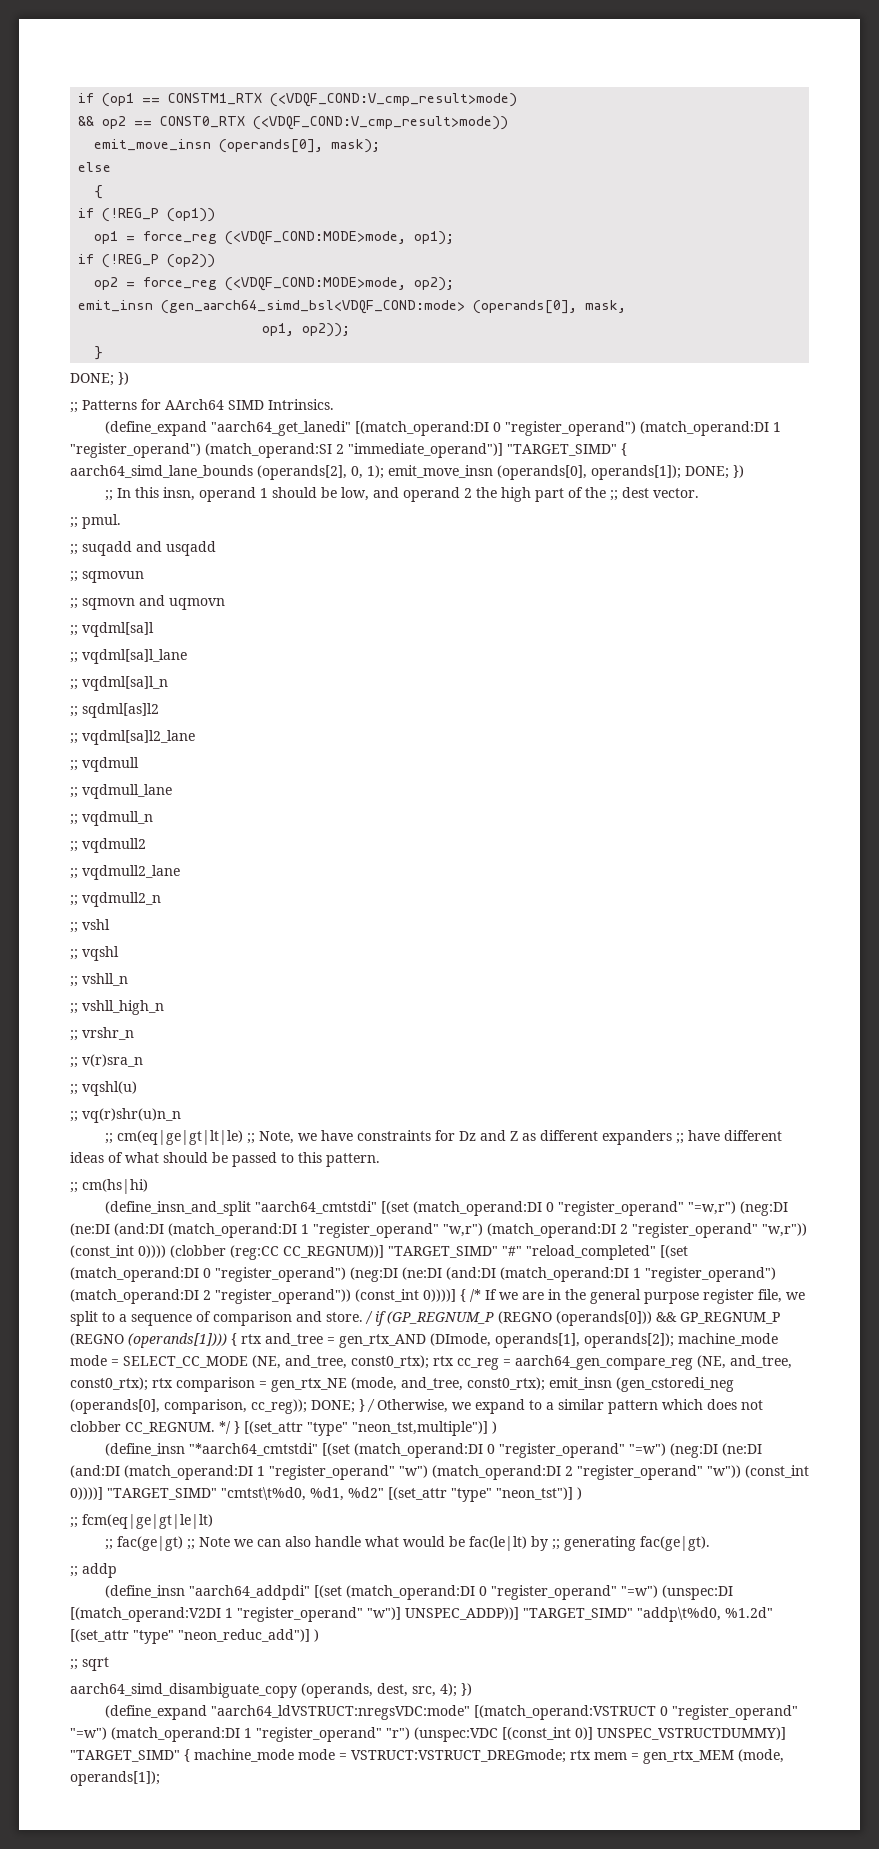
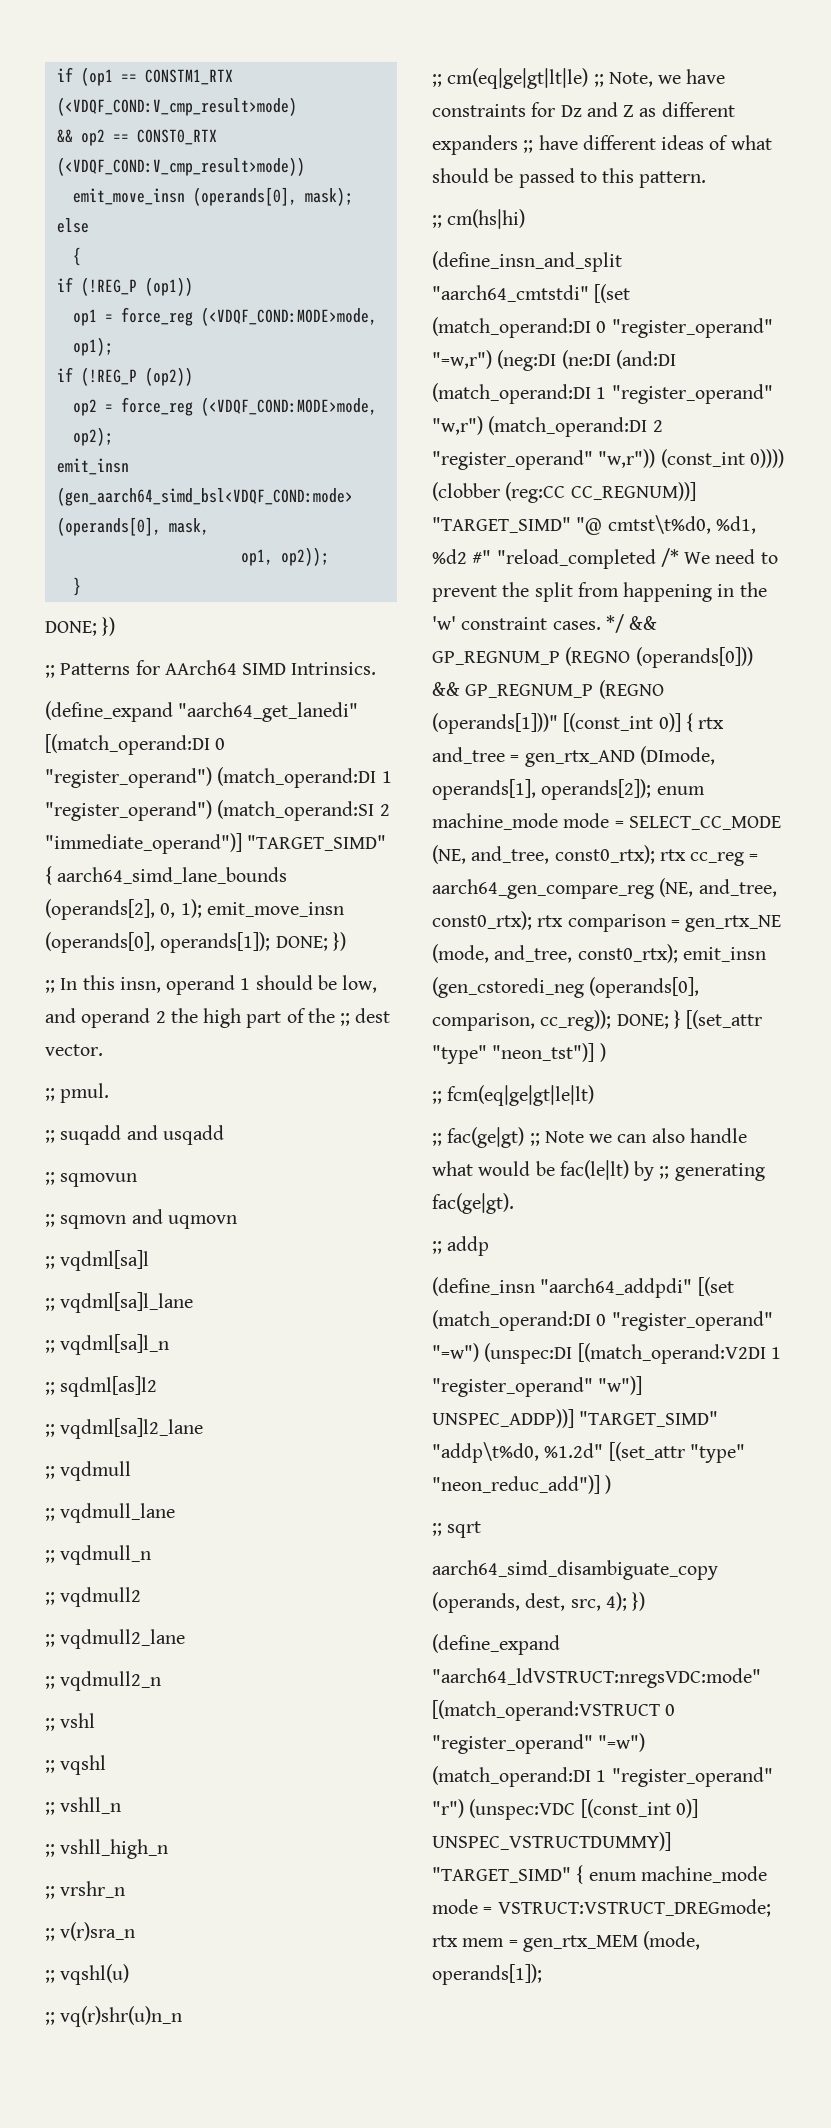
[502,1245,688,1260] [70,1267,776,1282] [70,1289,805,1304] [70,1311,494,1326] "#" "reload_completed" [(set (match_operand:DI 0 "register_operand") (neg:DI (ne:DI (and:DI (match_operand:DI 1 "register_operand") (match_operand:DI 2 "register_operand")) (const_int 0))))] { /* If we are in the general purpose register file, we split to a sequence of comparison and store. / if (GP_REGNUM_P -> [576,515,756,535] [432,548,778,569] [432,582,767,602] [432,614,658,633] [432,651,560,665] "@ cmtst\t%d0, %d1, %d2 #" "reload_completed /* We need to prevent the split from happening in the 'w' constraint cases. */ && GP_REGNUM_P
[128,1333,227,1348] (operands[1]))) -> [432,713,681,734] (operands[1]))" [(const_int 0)]
(674, 1340) none -> [656,786,705,795] enum
[367,1399,763,1414] [70,1421,497,1436] [104,1443,762,1458] [70,1465,809,1480] [70,1487,384,1501] / Otherwise, we expand to a similar pattern which does not clobber CC_REGNUM. */ } [(set_attr "type" "neon_tst,multiple")] ) // (define_insn "*aarch64_cmtstdi" [(set (match_operand:DI 0 "register_operand" "=w") (neg:DI (ne:DI (and:DI (match_operand:DI 1 "register_operand" "w") (match_operand:DI 2 "register_operand" "w")) (const_int 0))))] "TARGET_SIMD" "cmtst\t%d0, %d1, %d2" -> (681, 1019) none
(190, 1755) none -> [588,1872,637,1881] enum

